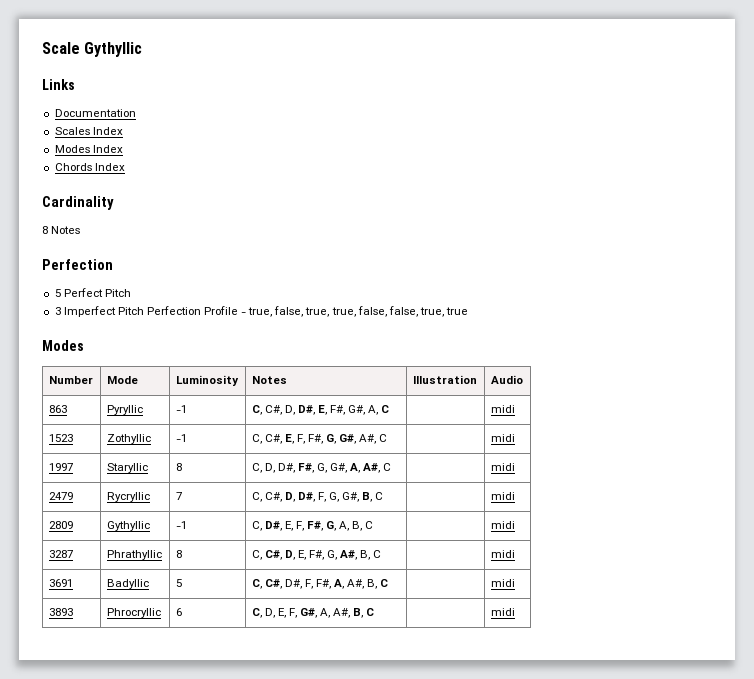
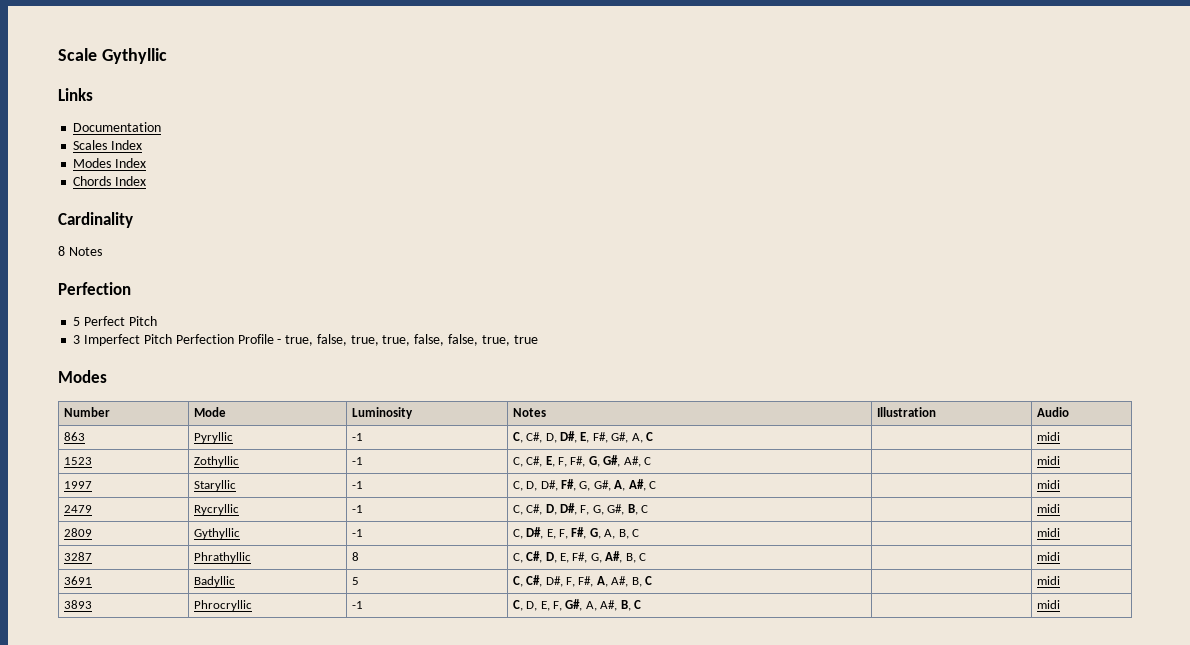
[175,463,182,471] 8 -> [351,481,363,489] -1
[175,492,182,500] 7 -> [351,505,363,513] -1
[175,608,182,616] 6 -> [351,601,363,609] -1

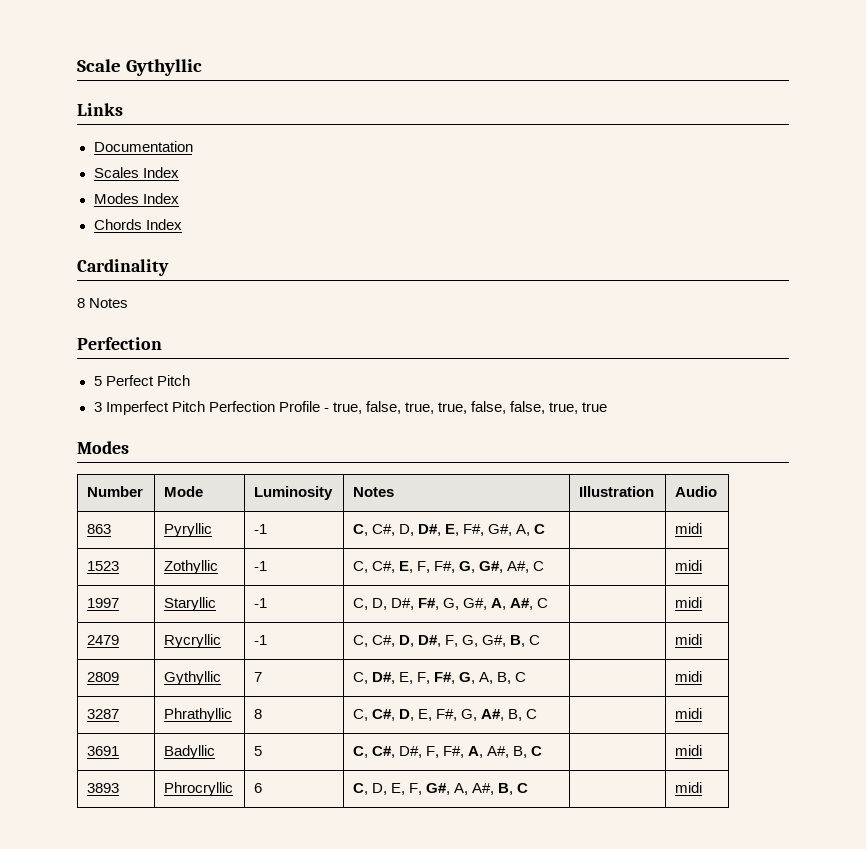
[351,529,363,537] -1 -> [254,672,263,682] 7
[351,601,363,609] -1 -> [254,783,263,793] 6

